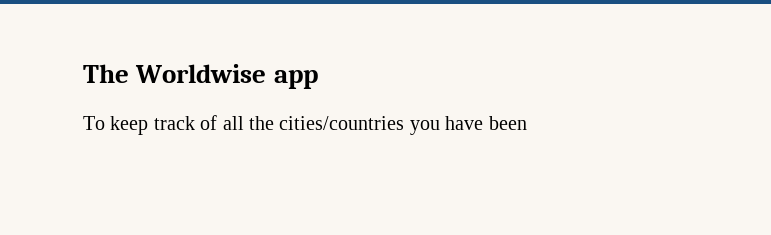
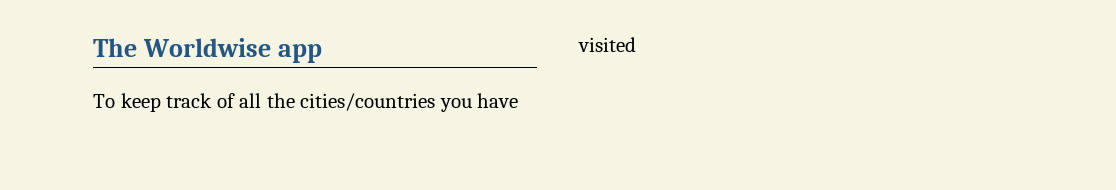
[488,116,527,130] been -> [578,37,636,52] visited

